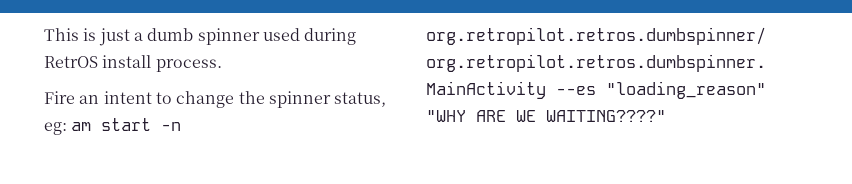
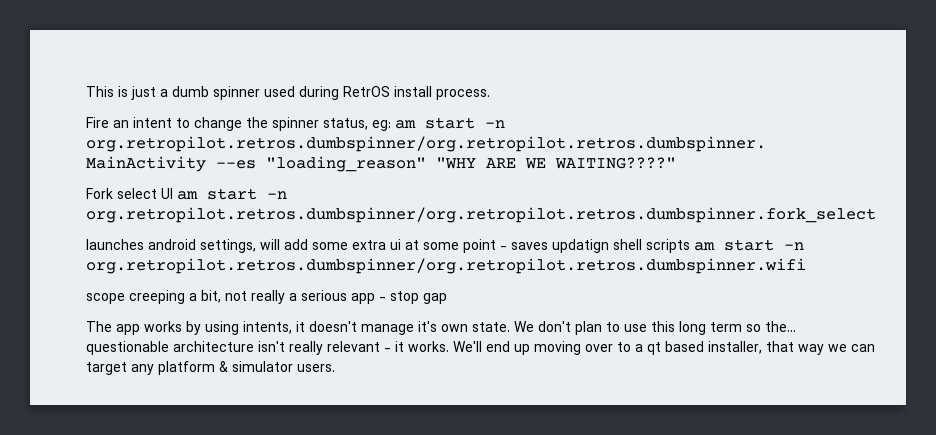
(666, 116) none -> [86,188,287,200] [86,207,876,223] [86,239,804,253] [86,258,806,274] [86,290,447,304] [86,321,796,335] [86,341,875,355] [86,361,335,375] // Fork select UI am start -n org.retropilot.retros.dumbspinner/org.retropilot.retros.dumbspinner.fork_select // launches android settings, will add some extra ui at some point - saves updatign shell scripts am start -n org.retropilot.retros.dumbspinner/org.retropilot.retros.dumbspinner.wifi // scope creeping a bit, not really a serious app - stop gap // The app works by using intents, it doesn't manage it's own state. We don't plan to use this long term so the... questionable architecture isn't really relevant - it works. We'll end up moving over to a qt based installer, that way we can target any platform & simulator users.

